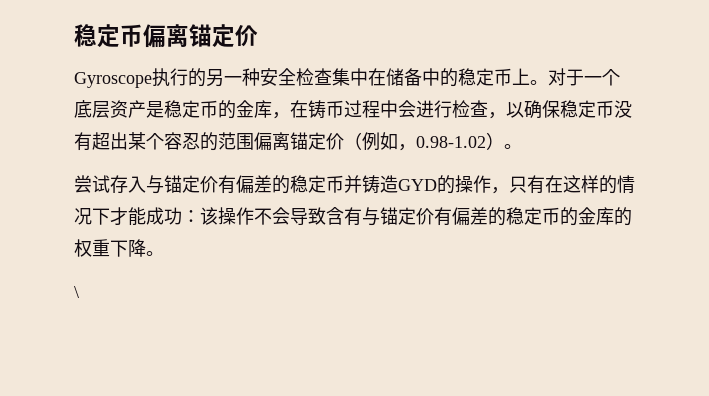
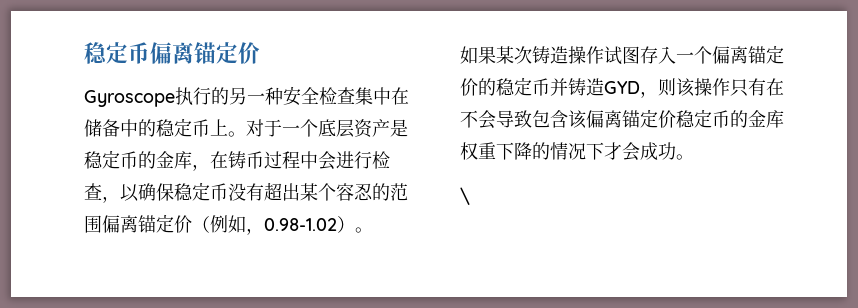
[74,175,272,194] 尝试存入与锚定价有偏差 -> [460,45,784,65] [460,78,478,96] 如果某次铸造操作试图存入一个偏离锚定价
[437,175,635,194] [74,207,632,226] 的操作，只有在这样的情况下才能成功：该操作不会导致含有与锚定价有偏差的稳定币的金库的 -> [640,78,784,98] [460,109,784,129] ，则该操作只有在不会导致包含该偏离锚定价稳定币的金库
(146, 248) none -> [532,142,676,161] 的情况下才会成功

